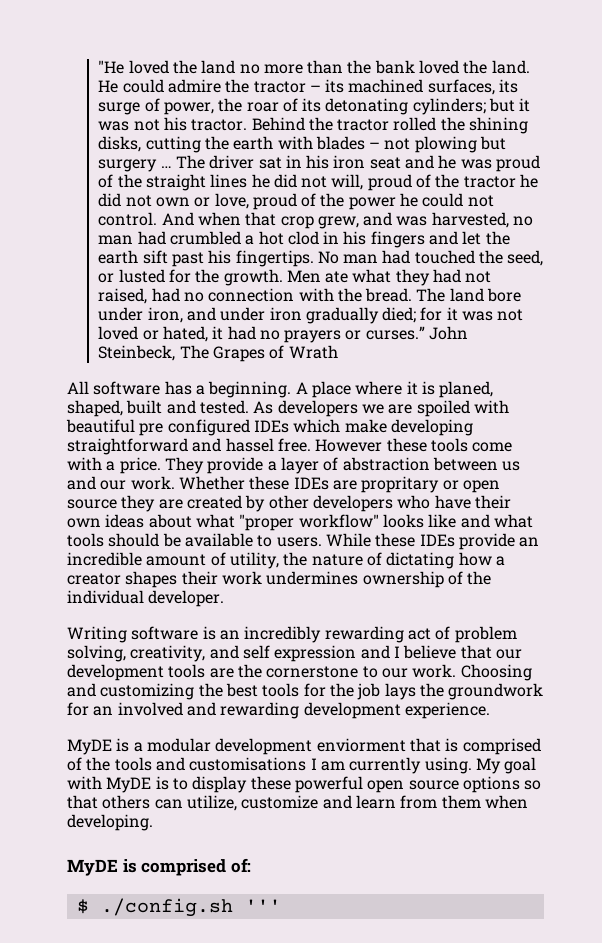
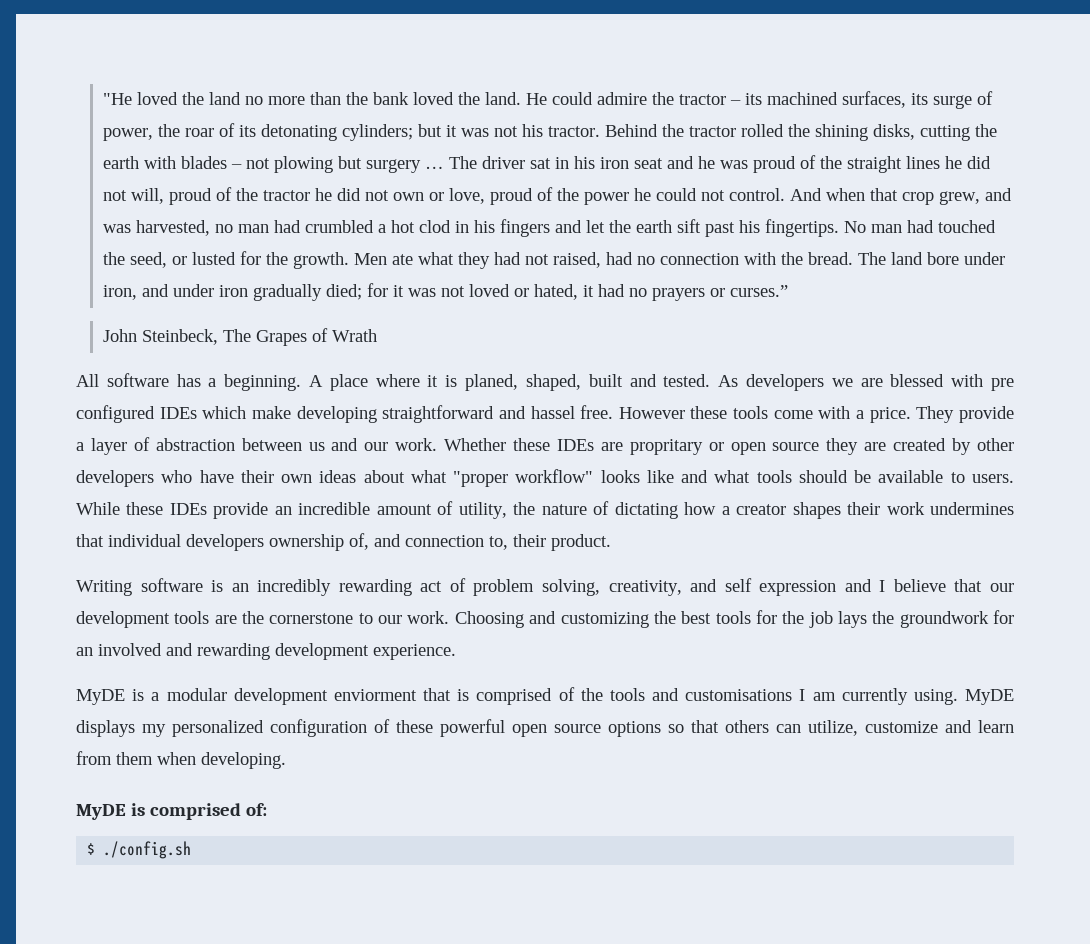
(425, 333) none -> (789, 291) //
[416,400,509,417] [66,419,135,433] spoiled with beautiful -> [890,374,984,387] blessed with
[362,571,492,588] [67,590,225,607] ownership of the individual developer. -> [76,533,611,551] that individual developers ownership of, and connection to, their product.
[475,757,537,774] [67,776,248,793] My goal with MyDE is to display -> [964,689,1014,705] [76,719,390,737] MyDE displays my personalized configuration of
[244,899,281,912] ''' -> (192, 850) none

